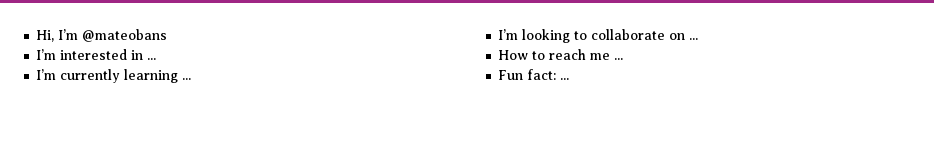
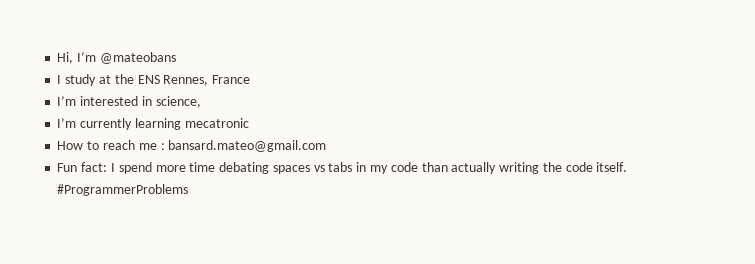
(168, 35) none -> [57,74,251,86] // I study at the ENS Rennes, France
[147,58,157,60] ... -> [155,96,201,108] science,
[182,78,192,80] [498,29,699,43] ... // I’m looking to collaborate on ... -> [184,118,249,128] mecatronic
[614,58,624,60] ... -> [160,140,327,152] : bansard.mateo@gmail.com
[560,78,570,80] ... -> [110,162,628,174] [57,184,189,196] I spend more time debating spaces vs tabs in my code than actually writing the code itself. #ProgrammerProblems

